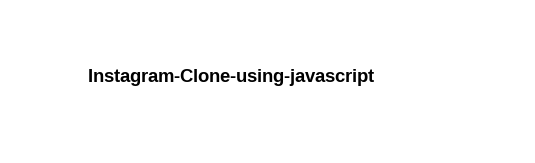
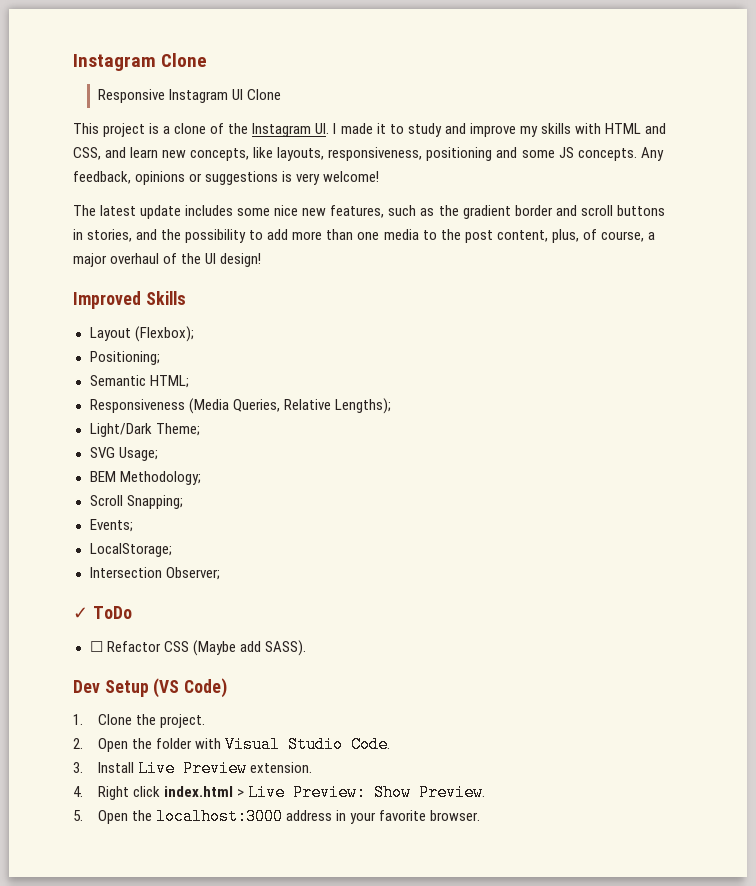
[88,69,374,86] Instagram-Clone-using-javascript -> [73,53,208,71] [97,89,282,103] [73,123,666,137] [73,147,664,161] [73,171,380,185] [73,205,665,219] [73,229,655,243] [73,253,262,267] [73,291,186,309] [89,326,194,342] [89,351,160,365] [89,375,189,388] [89,398,391,414] [89,423,200,437] [89,447,158,461] [89,471,201,485] [89,495,183,509] [89,519,133,532] [89,543,172,557] [89,567,220,580] [73,606,132,619] [89,640,306,656] [73,678,228,698] [73,714,206,728] [73,736,391,753] [73,760,313,777] [73,784,486,801] [73,808,481,825] Instagram Clone // Responsive Instagram UI Clone // This project is a clone of the Instagram UI. I made it to study and improve my skills with HTML and CSS, and learn new concepts, like layouts, responsiveness, positioning and some JS concepts. Any feedback, opinions or suggestions is very welcome! // The latest update includes some nice new features, such as the gradient border and scroll buttons in stories, and the possibility to add more than one media to the post content, plus, of course, a major overhaul of the UI design! // Improved Skills // Layout (Flexbox); // Positioning; // Semantic HTML; // Responsiveness (Media Queries, Relative Lengths); // Light/Dark Theme; // SVG Usage; // BEM Methodology; // Scroll Snapping; // Events; // LocalStorage; // Intersection Observer; // ✓ ToDo // ☐ Refactor CSS (Maybe add SASS). // Dev Setup (VS Code) // 1. Clone the project. // 2. Open the folder with Visual Studio Code. // 3. Install Live Preview extension. // 4. Right click index.html > Live Preview: Show Preview. // 5. Open the localhost:3000 address in your favorite browser.

